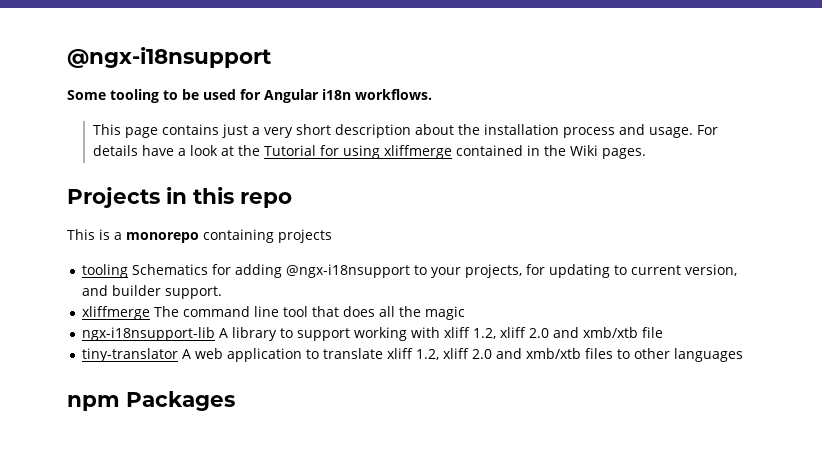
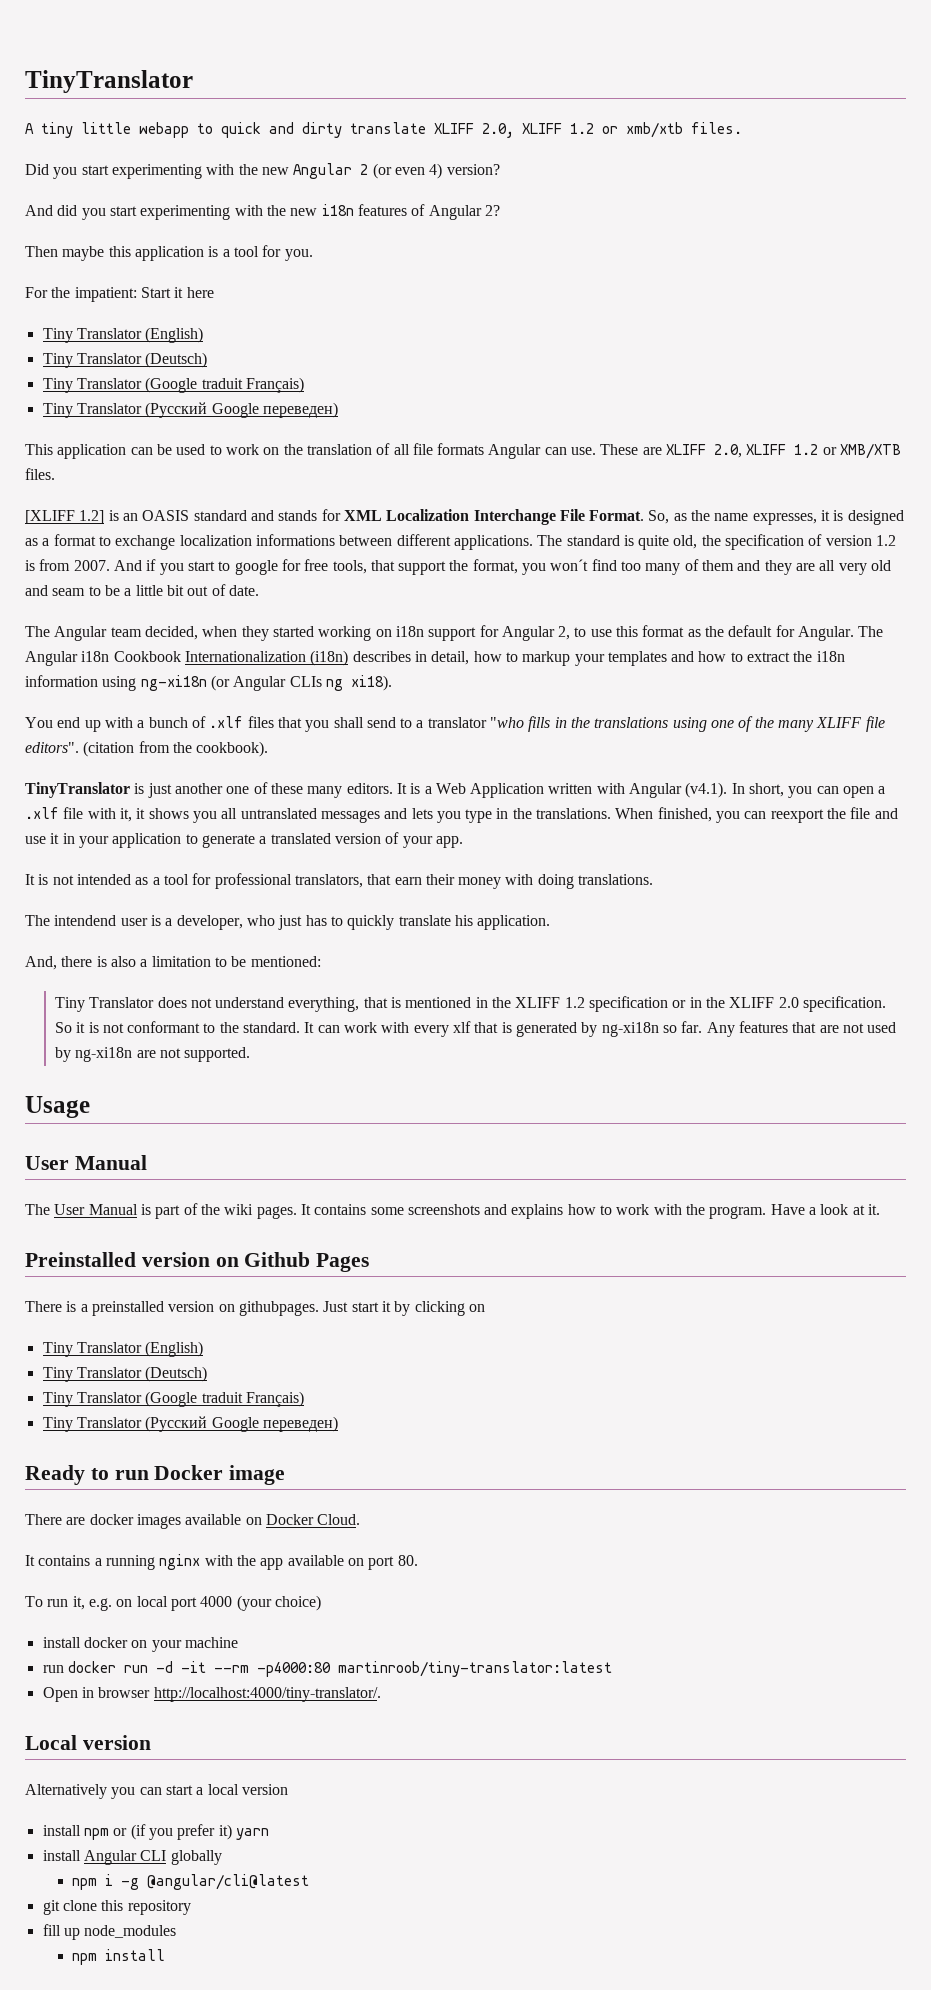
[67,47,271,68] [67,89,432,103] [92,124,718,138] [92,145,646,159] [67,187,292,208] [67,229,332,243] [81,264,737,278] [81,285,222,299] [81,306,465,320] [81,327,663,341] [81,348,743,362] [67,391,235,411] @ngx-i18nsupport // Some tooling to be used for Angular i18n workflows. // This page contains just a very short description about the installation process and usage. For details have a look at the Tutorial for using xliffmerge contained in the Wiki pages. // Projects in this repo // This is a monorepo containing projects // tooling Schematics for adding @ngx-i18nsupport to your projects, for updating to current version, and builder support. // xliffmerge The command line tool that does all the magic // ngx-i18nsupport-lib A library to support working with xliff 1.2, xliff 2.0 and xmb/xtb file // tiny-translator A web application to translate xliff 1.2, xliff 2.0 and xmb/xtb files to other languages // npm Packages -> [25,70,193,93] [25,122,742,138] [25,163,500,179] [25,204,500,220] [25,245,313,261] [25,287,214,302] [42,327,204,343] [42,352,208,368] [42,377,304,393] [42,402,338,418] [25,443,902,459] [25,468,55,480] [25,509,904,525] [25,534,897,550] [25,559,891,575] [25,584,259,596] [25,625,884,641] [25,650,845,666] [25,675,392,691] [25,716,885,732] [25,741,269,757] [25,782,886,798] [25,807,898,823] [25,832,463,848] [25,873,654,889] [25,915,551,930] [25,956,321,970] [54,996,886,1012] [54,1021,897,1037] [54,1047,251,1062] [25,1096,90,1118] [25,1155,147,1170] [25,1203,881,1219] [25,1252,370,1272] [25,1301,485,1316] [42,1341,204,1357] [42,1366,208,1382] [42,1391,304,1407] [42,1416,338,1432] [25,1465,286,1485] [25,1514,361,1529] [25,1554,418,1570] [25,1595,321,1611] [42,1637,238,1652] [42,1661,612,1677] [42,1687,381,1702] [25,1735,151,1750] [25,1784,288,1799] [42,1824,269,1840] [42,1850,222,1865] [72,1874,310,1890] [42,1900,191,1915] [42,1924,177,1940] [72,1949,166,1965] TinyTranslator // A tiny little webapp to quick and dirty translate XLIFF 2.0, XLIFF 1.2 or xmb/xtb files. // Did you start experimenting with the new Angular 2 (or even 4) version? // And did you start experimenting with the new i18n features of Angular 2? // Then maybe this application is a tool for you. // For the impatient: Start it here // Tiny Translator (English) // Tiny Translator (Deutsch) // Tiny Translator (Google traduit Français) // Tiny Translator (Русский Google переведен) // This application can be used to work on the translation of all file formats Angular can use. These are XLIFF 2.0, XLIFF 1.2 or XMB/XTB files. // [XLIFF 1.2] is an OASIS standard and stands for XML Localization Interchange File Format. So, as the name expresses, it is designed as a format to exchange localization informations between different applications. The standard is quite old, the specification of version 1.2 is from 2007. And if you start to google for free tools, that support the format, you won´t find too many of them and they are all very old and seam to be a little bit out of date. // The Angular team decided, when they started working on i18n support for Angular 2, to use this format as the default for Angular. The Angular i18n Cookbook Internationalization (i18n) describes in detail, how to markup your templates and how to extract the i18n information using ng-xi18n (or Angular CLIs ng xi18). // You end up with a bunch of .xlf files that you shall send to a translator "who fills in the translations using one of the many XLIFF file editors". (citation from the cookbook). // TinyTranslator is just another one of these many editors. It is a Web Application written with Angular (v4.1). In short, you can open a .xlf file with it, it shows you all untranslated messages and lets you type in the translations. When finished, you can reexport the file and use it in your application to generate a translated version of your app. // It is not intended as a tool for professional translators, that earn their money with doing translations. // The intendend user is a developer, who just has to quickly translate his application. // And, there is also a limitation to be mentioned: // Tiny Translator does not understand everything, that is mentioned in the XLIFF 1.2 specification or in the XLIFF 2.0 specification. So it is not conformant to the standard. It can work with every xlf that is generated by ng-xi18n so far. Any features that are not used by ng-xi18n are not supported. // Usage // User Manual // The User Manual is part of the wiki pages. It contains some screenshots and explains how to work with the program. Have a look at it. // Preinstalled version on Github Pages // There is a preinstalled version on githubpages. Just start it by clicking on // Tiny Translator (English) // Tiny Translator (Deutsch) // Tiny Translator (Google traduit Français) // Tiny Translator (Русский Google переведен) // Ready to run Docker image // There are docker images available on Docker Cloud. // It contains a running nginx with the app available on port 80. // To run it, e.g. on local port 4000 (your choice) // install docker on your machine // run docker run -d -it --rm -p4000:80 martinroob/tiny-translator:latest // Open in browser http://localhost:4000/tiny-translator/. // Local version // Alternatively you can start a local version // install npm or (if you prefer it) yarn // install Angular CLI globally // npm i -g @angular/cli@latest // git clone this repository // fill up node_modules // npm install

